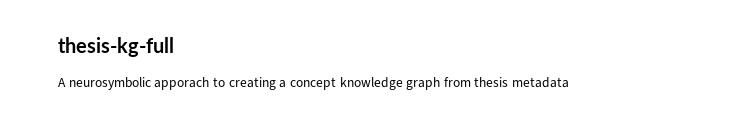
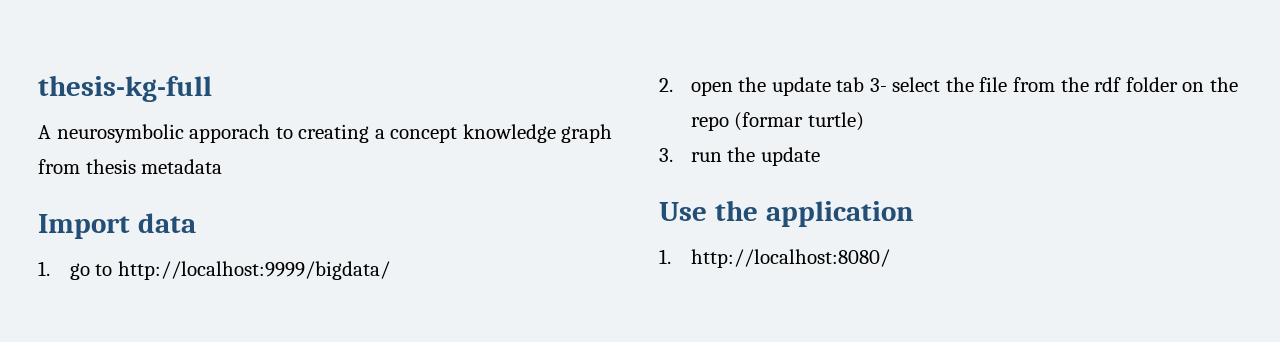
(570, 82) none -> [38,213,196,239] [38,261,390,280] [659,77,1238,96] [690,112,864,131] [659,147,820,166] [659,200,914,227] [659,249,890,268] // Import data // 1. go to http://localhost:9999/bigdata/ // 2. open the update tab 3- select the file from the rdf folder on the repo (formar turtle) // 3. run the update // Use the application // 1. http://localhost:8080/

